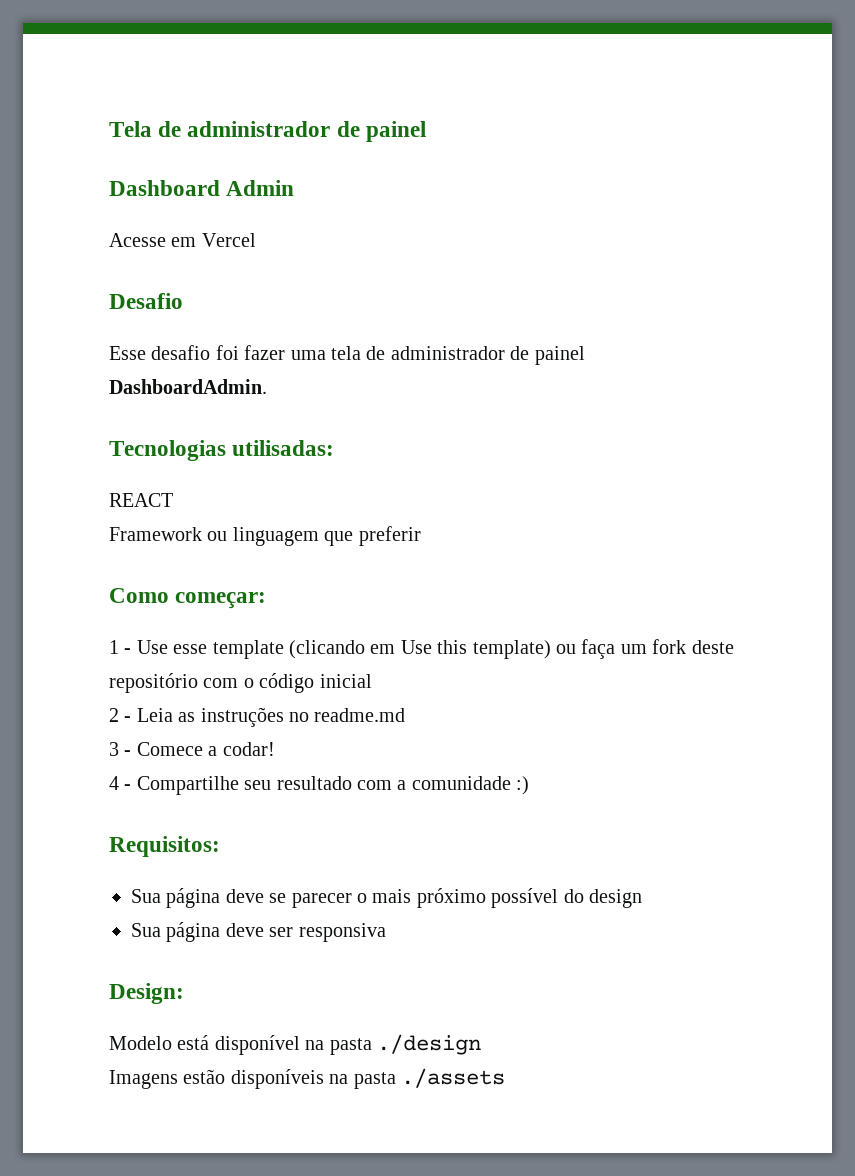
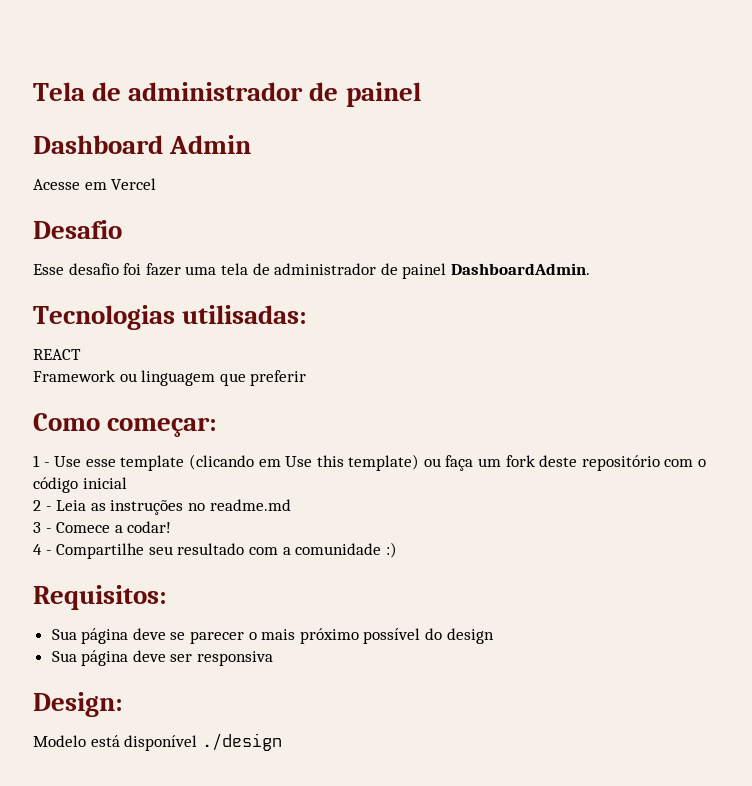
[305,1038,372,1055] na pasta -> (198, 743) none
[109,1068,505,1089] // Imagens estão disponíveis na pasta ./assets -> (282, 742) none

